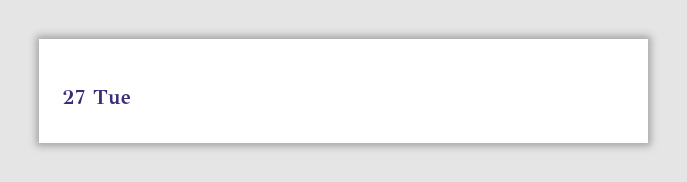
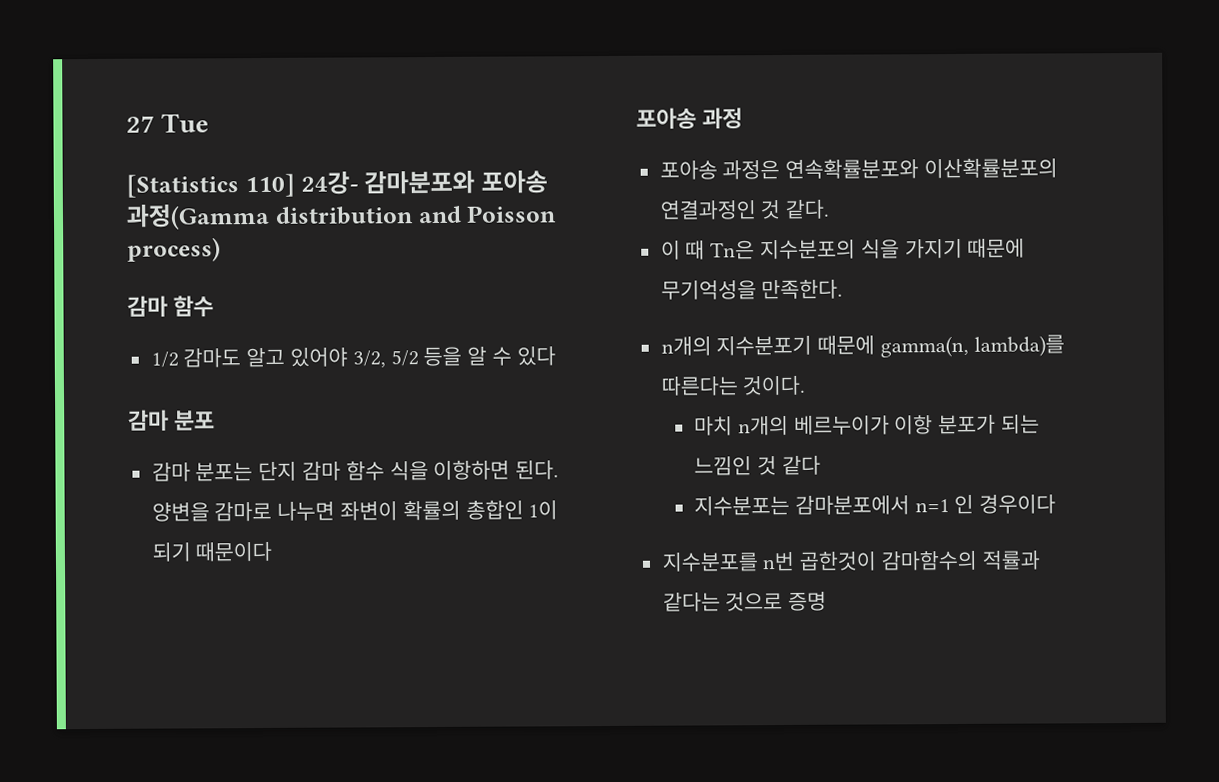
(131, 97) none -> [126,170,548,198] [126,203,558,230] [127,237,221,262] [127,295,215,318] [150,346,556,368] [128,409,216,432] [151,459,560,482] [151,499,559,522] [151,541,273,562] [636,107,744,130] [659,157,1059,180] [659,199,831,220] [660,238,1026,260] [660,279,844,300] [660,334,1065,358] [660,375,807,396] [694,414,1041,436] [694,455,821,476] [694,494,1057,516] [661,549,1041,572] [662,591,828,612] // [Statistics 110] 24강- 감마분포와 포아송 과정(Gamma distribution and Poisson process) // 감마 함수 // 1/2 감마도 알고 있어야 3/2, 5/2 등을 알 수 있다 // 감마 분포 // 감마 분포는 단지 감마 함수 식을 이항하면 된다. 양변을 감마로 나누면 좌변이 확률의 총합인 1이 되기 때문이다 // 포아송 과정 // 포아송 과정은 연속확률분포와 이산확률분포의 연결과정인 것 같다. // 이 때 Tn은 지수분포의 식을 가지기 때문에 무기억성을 만족한다. // n개의 지수분포기 때문에 gamma(n, lambda)를 따른다는 것이다. // 마치 n개의 베르누이가 이항 분포가 되는 느낌인 것 같다 // 지수분포는 감마분포에서 n=1 인 경우이다 // 지수분포를 n번 곱한것이 감마함수의 적률과 같다는 것으로 증명

